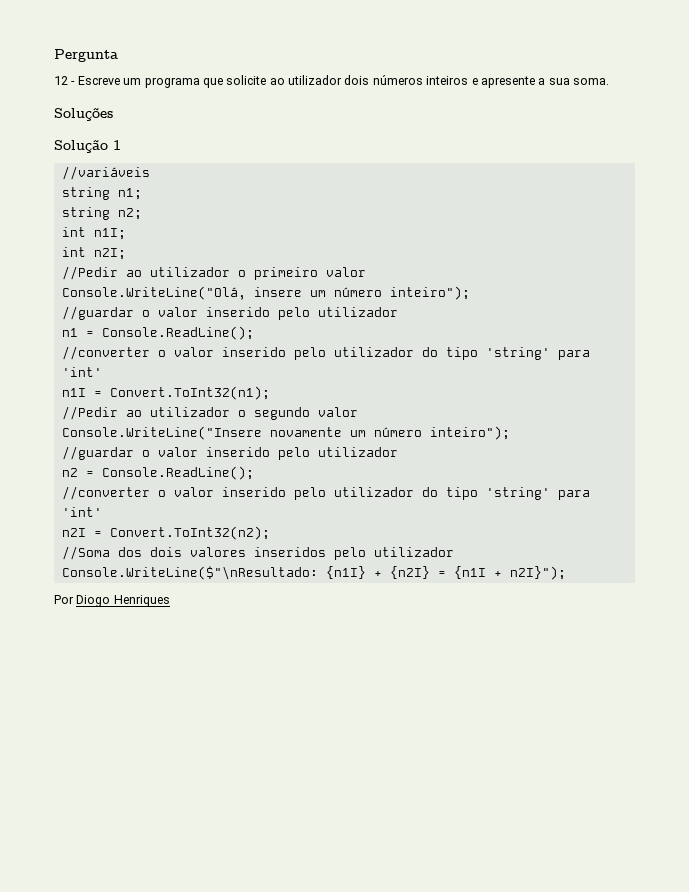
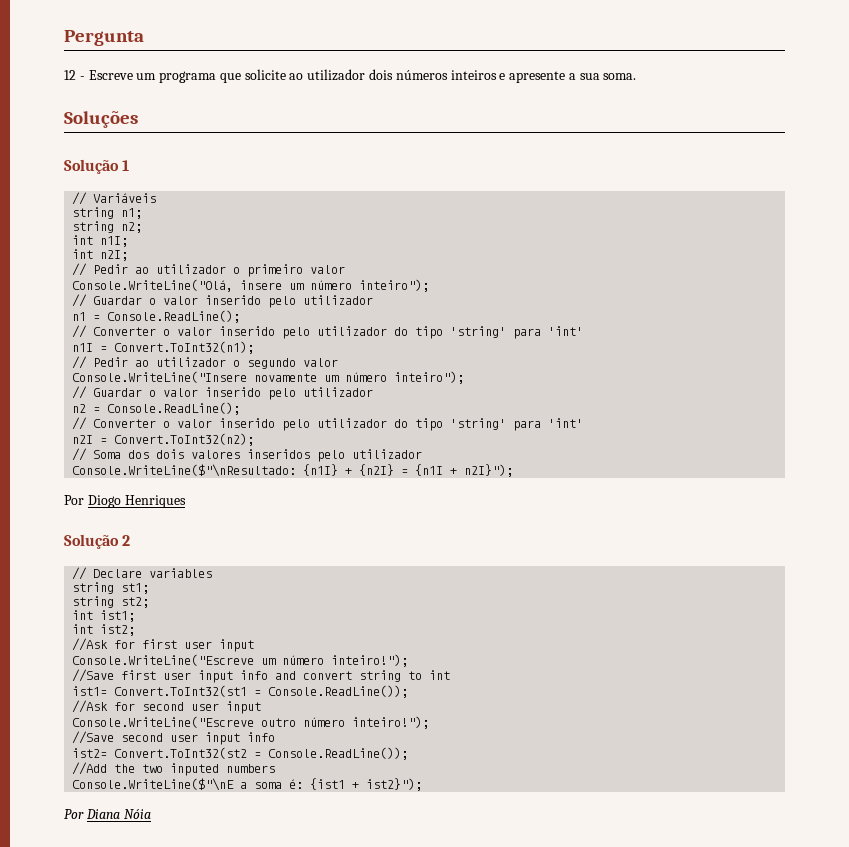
[61,166,150,180] //variáveis -> [72,192,157,205] // Variáveis
[61,266,118,280] //Pedir -> [72,263,129,276] // Pedir
[61,306,134,320] //guardar -> [72,294,143,307] // Guardar
[61,346,150,360] //converter -> [72,325,157,338] // Converter
[61,406,118,420] //Pedir -> [72,356,129,369] // Pedir
[61,446,134,460] //guardar -> [72,386,143,399] // Guardar
[61,486,150,500] //converter -> [72,417,157,430] // Converter
[61,546,110,560] //Soma -> [72,448,122,461] // Soma
(170, 601) none -> [64,534,131,549] [72,567,213,580] [72,582,150,594] [72,596,150,608] [72,610,136,622] [72,624,136,636] [72,638,255,652] [72,654,409,667] [72,669,451,683] [72,685,409,698] [72,700,262,714] [72,716,430,729] [72,731,276,745] [72,747,409,760] [72,762,276,776] [72,778,423,791] [64,809,151,819] // Solução 2 // // Declare variables // string st1; // string st2; // int ist1; // int ist2; // //Ask for first user input // Console.WriteLine("Escreve um número inteiro!"); // //Save first user input info and convert string to int // ist1= Convert.ToInt32(st1 = Console.ReadLine()); // //Ask for second user input // Console.WriteLine("Escreve outro número inteiro!"); // //Save second user input info // ist2= Convert.ToInt32(st2 = Console.ReadLine()); // //Add the two inputed numbers // Console.WriteLine($"\nE a soma é: {ist1 + ist2}"); // Por Diana Nóia

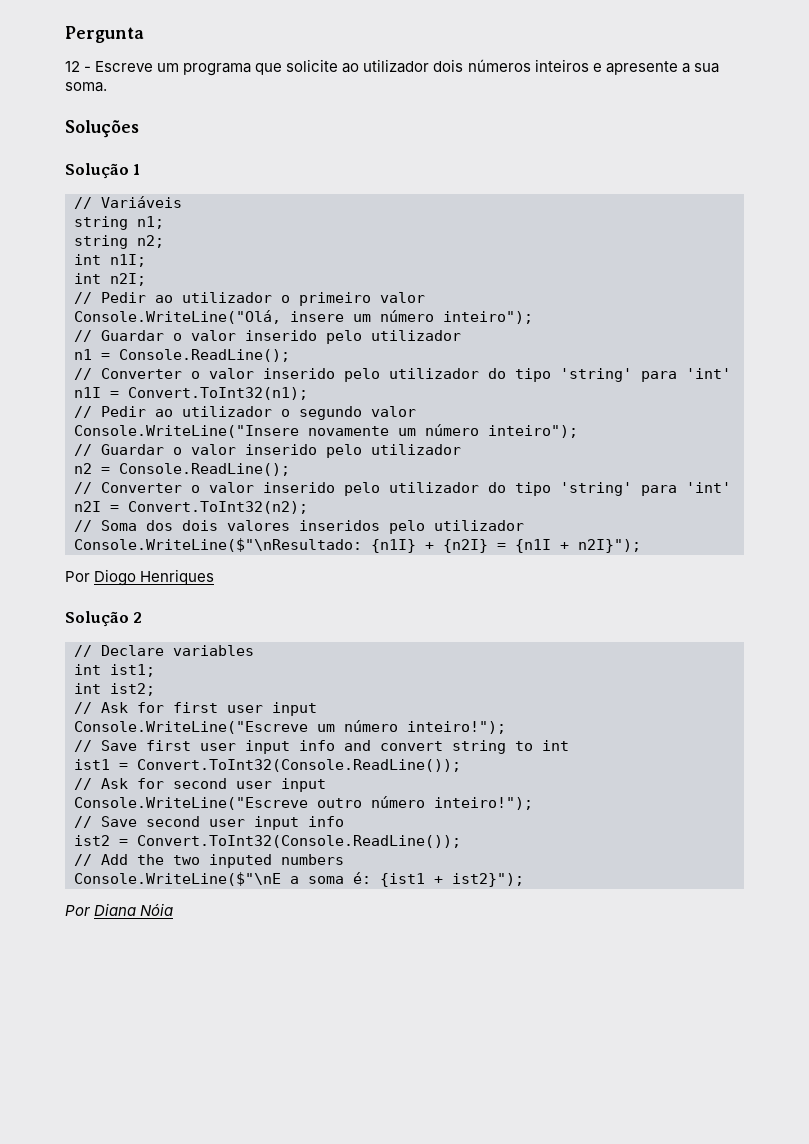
[72,582,150,594] [72,596,150,608] // string st1; // string st2; -> (254, 650) none
[72,638,109,651] //Ask -> [74,702,128,714] // Ask
[72,669,115,682] //Save -> [74,740,137,752] // Save
[72,685,409,698] [72,700,109,713] ist1= Convert.ToInt32(st1 = Console.ReadLine()); // //Ask -> [74,759,461,772] [74,778,128,790] ist1 = Convert.ToInt32(Console.ReadLine()); // // Ask
[72,731,115,744] //Save -> [74,816,137,828] // Save
[72,747,409,760] [72,762,108,775] ist2= Convert.ToInt32(st2 = Console.ReadLine()); // //Add -> [74,835,461,848] [74,854,128,866] ist2 = Convert.ToInt32(Console.ReadLine()); // // Add

